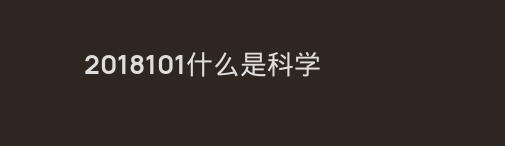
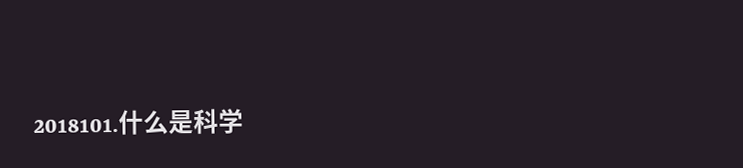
[84,55,186,74] 2018101 -> [33,117,119,133] 2018101.

